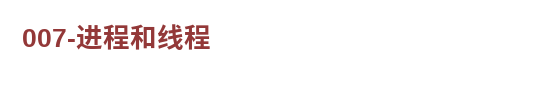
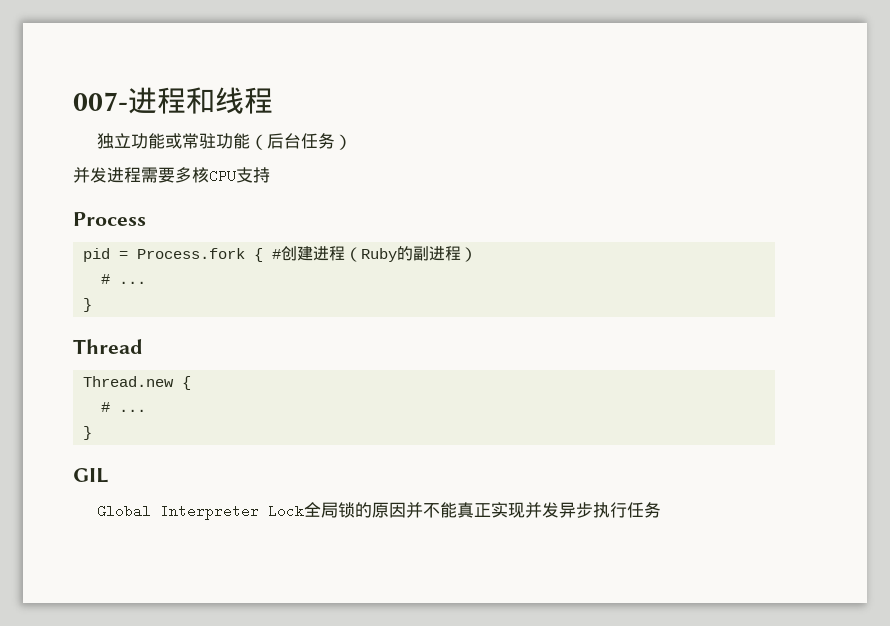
(211, 37) none -> [97,133,353,150] [73,167,270,183] [73,212,146,226] [83,246,478,262] [101,274,147,284] [83,298,93,312] [73,339,143,354] [83,376,192,390] [101,402,147,412] [83,426,93,440] [73,468,109,483] [97,502,662,520] // 独立功能或常驻功能（后台任务） // 并发进程需要多核CPU支持 // Process // pid = Process.fork { #创建进程（Ruby的副进程） // # ... // } // Thread // Thread.new { // # ... // } // GIL // Global Interpreter Lock全局锁的原因并不能真正实现并发异步执行任务

